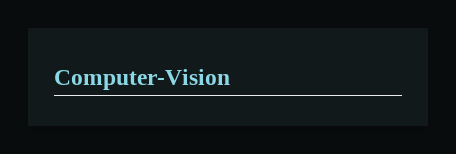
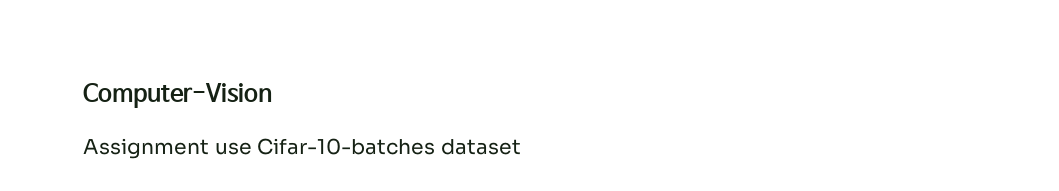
(230, 79) none -> [83,138,521,159] // Assignment use Cifar-10-batches dataset

